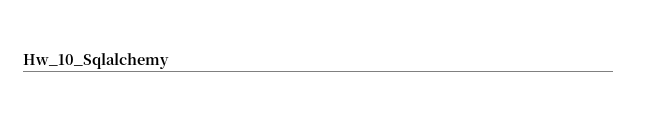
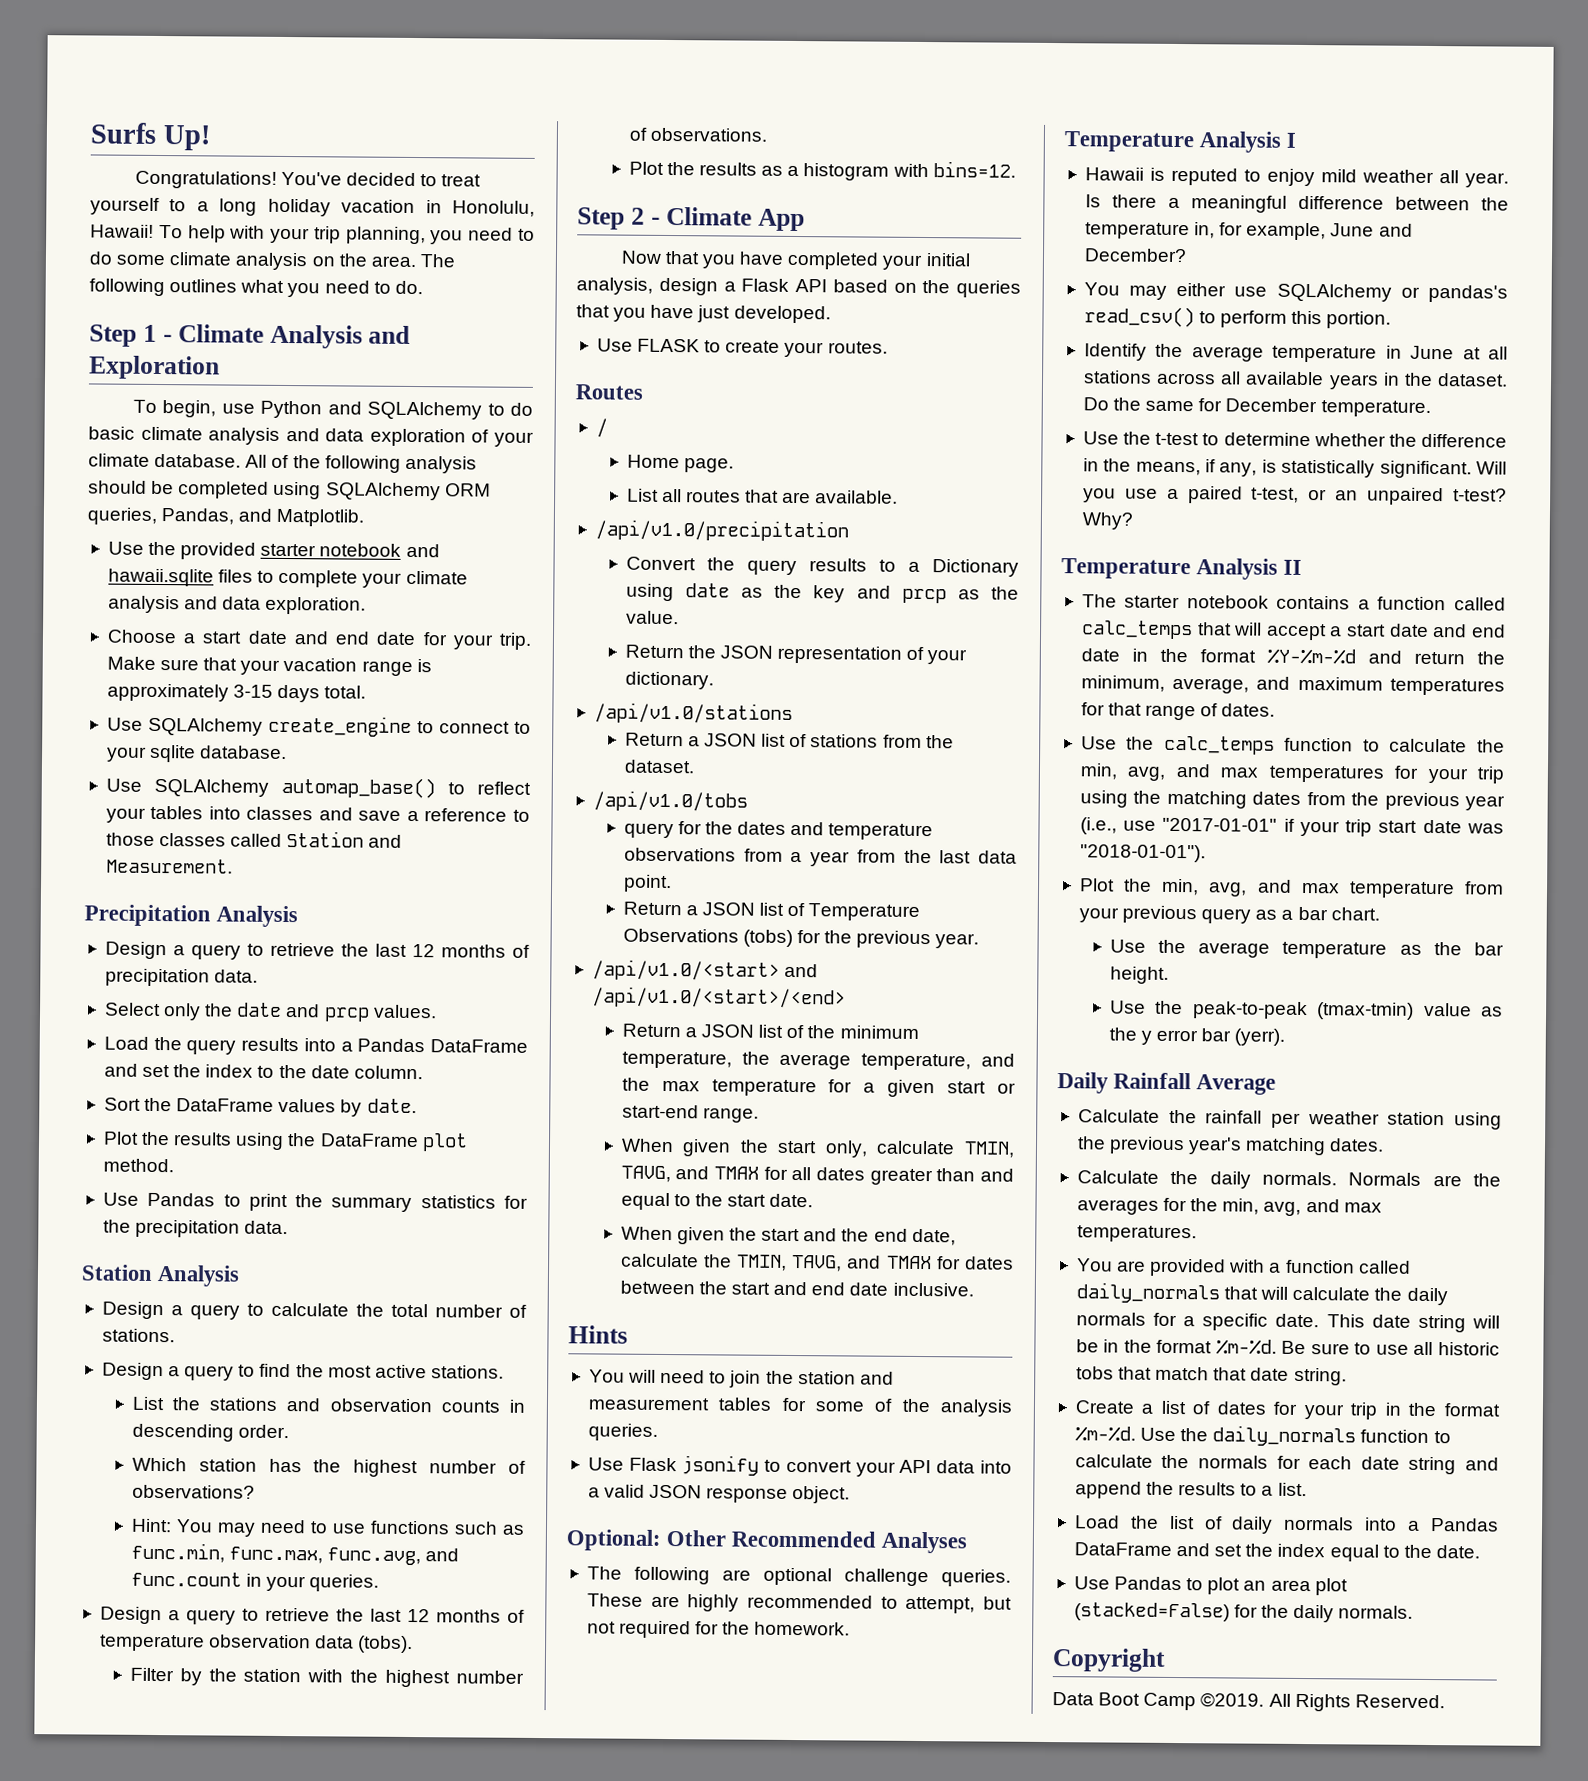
[23,53,169,69] Hw_10_Sqlalchemy -> [90,122,210,151] [134,170,482,189] [90,197,536,217] [90,224,535,245] [89,251,455,271] [89,278,423,298] [89,324,411,349] [88,355,220,380] [132,399,533,420] [88,426,534,447] [88,453,477,474] [88,480,491,501] [87,507,365,527] [107,541,440,560] [107,568,468,588] [107,595,367,615] [106,629,533,650] [106,656,432,676] [106,683,367,703] [106,715,531,737] [105,744,288,763] [105,776,532,799] [105,805,530,823] [105,831,403,848] [105,858,233,874] [84,904,299,928] [104,941,530,960] [104,968,259,987] [103,1002,437,1022] [103,1036,528,1055] [103,1063,423,1080] [103,1097,417,1117] [102,1131,468,1152] [102,1158,174,1173] [102,1192,529,1213] [102,1219,289,1238] [81,1264,241,1287] [101,1301,527,1320] [101,1328,175,1343] [101,1362,504,1381] [131,1396,525,1413] [131,1423,289,1442] [131,1457,527,1478] [131,1484,255,1499] [130,1518,525,1537] [130,1542,460,1566] [130,1571,380,1592] [99,1606,525,1625] [99,1634,414,1654] [129,1667,524,1688] [628,127,767,142] [628,161,1016,181] [577,206,805,232] [620,250,971,270] [576,277,1021,298] [576,304,831,324] [596,338,888,358] [575,384,643,400] [595,418,608,438] [626,454,734,473] [626,488,899,504] [594,519,849,542] [625,556,1019,577] [625,583,1019,604] [625,610,679,625] [624,644,968,665] [624,671,714,690] [593,702,793,724] [624,732,954,749] [623,759,695,774] [592,790,748,812] [623,821,934,841] [623,847,1017,867] [622,874,672,893] [622,901,921,921] [622,928,980,949] [591,959,819,981] [591,986,846,1009] [621,1023,919,1039] [621,1051,1015,1071] [621,1077,1016,1098] [621,1104,759,1123] [620,1138,1015,1158] [620,1165,1014,1186] [620,1192,814,1211] [620,1226,956,1246] [620,1253,1014,1272] [619,1280,974,1297] [568,1325,628,1344] [588,1369,894,1388] [587,1397,1013,1417] [587,1423,658,1441] [587,1455,1012,1477] [587,1484,851,1504] [566,1529,968,1554] [586,1566,1011,1587] [586,1593,1012,1614] [586,1620,851,1639] [1064,131,1297,153] [1084,167,1509,188] [1084,194,1509,213] [1084,222,1413,241] [1083,248,1187,263] [1083,282,1508,303] [1083,306,1392,329] [1083,343,1508,363] [1082,370,1508,390] [1082,397,1431,417] [1082,431,1507,448] [1082,458,1507,479] [1082,486,1507,506] [1081,512,1133,530] [1061,558,1303,580] [1081,594,1506,611] [1080,620,1506,641] [1080,648,1505,665] [1080,675,1505,696] [1080,702,1276,721] [1080,735,1505,755] [1079,763,1504,784] [1079,790,1505,811] [1079,817,1504,837] [1079,844,1206,863] [1079,878,1504,899] [1078,905,1380,924] [1109,939,1504,959] [1109,966,1169,984] [1109,1000,1503,1020] [1108,1027,1286,1046] [1057,1072,1277,1095] [1077,1109,1502,1130] [1076,1136,1385,1156] [1076,1170,1501,1189] [1076,1197,1382,1216] [1076,1225,1197,1243] [1076,1258,1411,1277] [1075,1282,1448,1306] [1075,1312,1500,1333] [1075,1339,1500,1356] [1075,1366,1347,1386] [1074,1400,1500,1420] [1074,1425,1451,1447] [1074,1454,1499,1475] [1074,1481,1307,1499] [1074,1515,1499,1534] [1073,1542,1480,1562] [1073,1576,1348,1596] [1073,1602,1414,1623] [1052,1648,1166,1672] [1052,1692,1445,1712] Surfs Up! // Congratulations! You've decided to treat yourself to a long holiday vacation in Honolulu, Hawaii! To help with your trip planning, you need to do some climate analysis on the area. The following outlines what you need to do. // Step 1 - Climate Analysis and Exploration // To begin, use Python and SQLAlchemy to do basic climate analysis and data exploration of your climate database. All of the following analysis should be completed using SQLAlchemy ORM queries, Pandas, and Matplotlib. // Use the provided starter notebook and hawaii.sqlite files to complete your climate analysis and data exploration. // Choose a start date and end date for your trip. Make sure that your vacation range is approximately 3-15 days total. // Use SQLAlchemy create_engine to connect to your sqlite database. // Use SQLAlchemy automap_base() to reflect your tables into classes and save a reference to those classes called Station and Measurement. // Precipitation Analysis // Design a query to retrieve the last 12 months of precipitation data. // Select only the date and prcp values. // Load the query results into a Pandas DataFrame and set the index to the date column. // Sort the DataFrame values by date. // Plot the results using the DataFrame plot method. // Use Pandas to print the summary statistics for the precipitation data. // Station Analysis // Design a query to calculate the total number of stations. // Design a query to find the most active stations. // List the stations and observation counts in descending order. // Which station has the highest number of observations? // Hint: You may need to use functions such as func.min, func.max, func.avg, and func.count in your queries. // Design a query to retrieve the last 12 months of temperature observation data (tobs). // Filter by the station with the highest number of observations. // Plot the results as a histogram with bins=12. // Step 2 - Climate App // Now that you have completed your initial analysis, design a Flask API based on the queries that you have just developed. // Use FLASK to create your routes. // Routes // / // Home page. // List all routes that are available. // /api/v1.0/precipitation // Convert the query results to a Dictionary using date as the key and prcp as the value. // Return the JSON representation of your dictionary. // /api/v1.0/stations // Return a JSON list of stations from the dataset. // /api/v1.0/tobs // query for the dates and temperature observations from a year from the last data point. // Return a JSON list of Temperature Observations (tobs) for the previous year. // /api/v1.0/<start> and /api/v1.0/<start>/<end> // Return a JSON list of the minimum temperature, the average temperature, and the max temperature for a given start or start-end range. // When given the start only, calculate TMIN, TAVG, and TMAX for all dates greater than and equal to the start date. // When given the start and the end date, calculate the TMIN, TAVG, and TMAX for dates between the start and end date inclusive. // Hints // You will need to join the station and measurement tables for some of the analysis queries. // Use Flask jsonify to convert your API data into a valid JSON response object. // Optional: Other Recommended Analyses // The following are optional challenge queries. These are highly recommended to attempt, but not required for the homework. // Temperature Analysis I // Hawaii is reputed to enjoy mild weather all year. Is there a meaningful difference between the temperature in, for example, June and December? // You may either use SQLAlchemy or pandas's read_csv() to perform this portion. // Identify the average temperature in June at all stations across all available years in the dataset. Do the same for December temperature. // Use the t-test to determine whether the difference in the means, if any, is statistically significant. Will you use a paired t-test, or an unpaired t-test? Why? // Temperature Analysis II // The starter notebook contains a function called calc_temps that will accept a start date and end date in the format %Y-%m-%d and return the minimum, average, and maximum temperatures for that range of dates. // Use the calc_temps function to calculate the min, avg, and max temperatures for your trip using the matching dates from the previous year (i.e., use "2017-01-01" if your trip start date was "2018-01-01"). // Plot the min, avg, and max temperature from your previous query as a bar chart. // Use the average temperature as the bar height. // Use the peak-to-peak (tmax-tmin) value as the y error bar (yerr). // Daily Rainfall Average // Calculate the rainfall per weather station using the previous year's matching dates. // Calculate the daily normals. Normals are the averages for the min, avg, and max temperatures. // You are provided with a function called daily_normals that will calculate the daily normals for a specific date. This date string will be in the format %m-%d. Be sure to use all historic tobs that match that date string. // Create a list of dates for your trip in the format %m-%d. Use the daily_normals function to calculate the normals for each date string and append the results to a list. // Load the list of daily normals into a Pandas DataFrame and set the index equal to the date. // Use Pandas to plot an area plot (stacked=False) for the daily normals. // Copyright // Data Boot Camp ©2019. All Rights Reserved.

